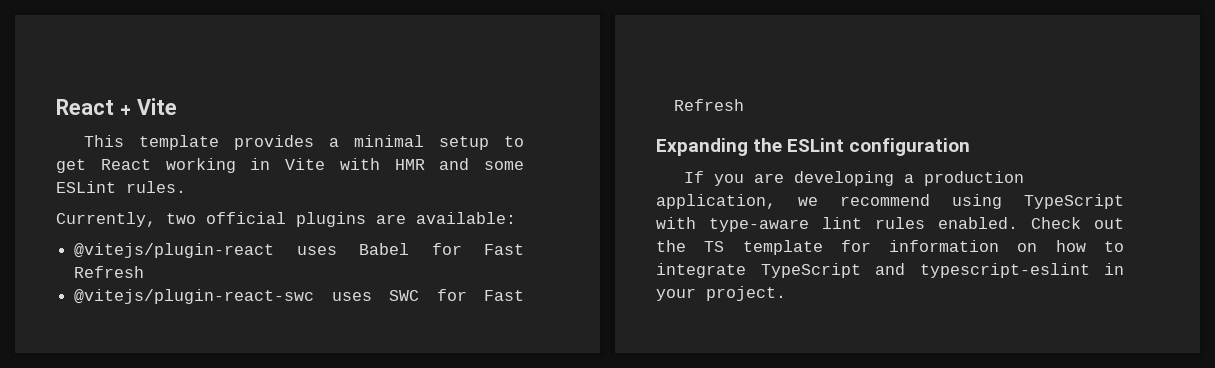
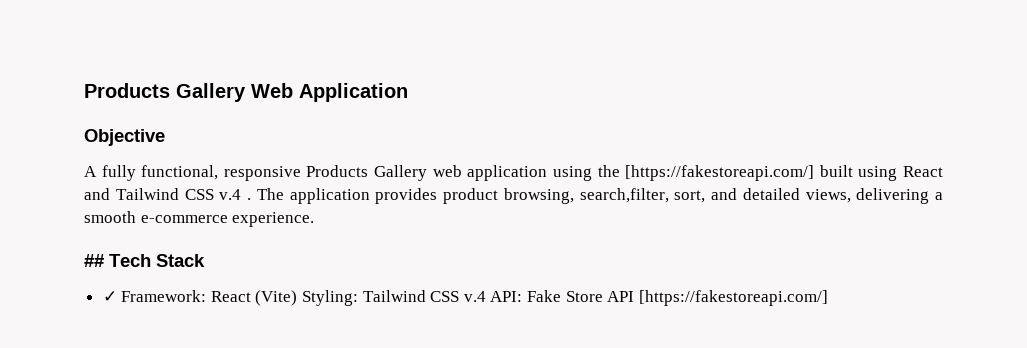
[56,98,177,115] [83,135,524,150] [56,158,524,173] [56,181,186,193] [56,212,516,227] [74,243,524,258] [74,266,145,278] [74,289,524,304] [674,99,745,111] [656,138,971,156] [683,171,1024,186] [656,194,1124,209] [656,217,1124,232] [656,240,1124,255] [656,263,1124,278] [656,286,786,301] React + Vite // This template provides a minimal setup to get React working in Vite with HMR and some ESLint rules. // Currently, two official plugins are available: // @vitejs/plugin-react uses Babel for Fast Refresh // @vitejs/plugin-react-swc uses SWC for Fast Refresh // Expanding the ESLint configuration // If you are developing a production application, we recommend using TypeScript with type-aware lint rules enabled. Check out the TS template for information on how to integrate TypeScript and typescript-eslint in your project. -> [84,83,408,102] [84,129,165,146] [84,165,943,181] [84,188,943,204] [84,211,315,227] [84,254,205,267] [102,290,828,306] Products Gallery Web Application // Objective // A fully functional, responsive Products Gallery web application using the [https://fakestoreapi.com/] built using React and Tailwind CSS v.4 . The application provides product browsing, search,filter, sort, and detailed views, delivering a smooth e-commerce experience. // ## Tech Stack // ✓ Framework: React (Vite) Styling: Tailwind CSS v.4 API: Fake Store API [https://fakestoreapi.com/]

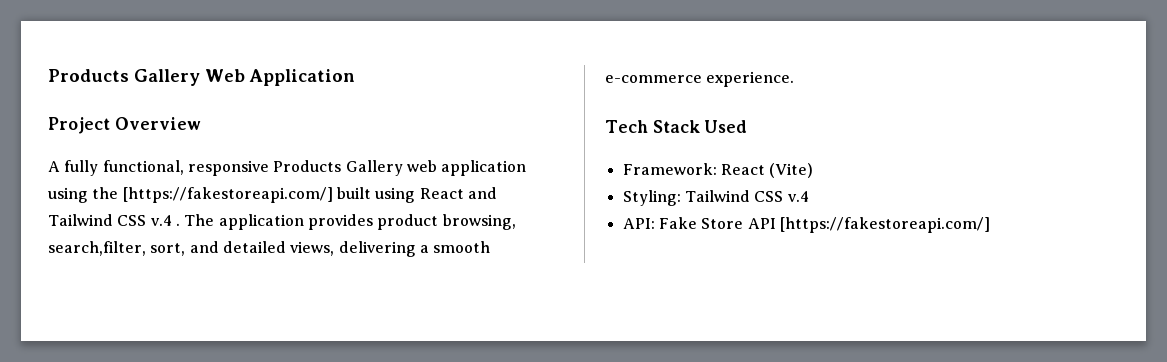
[84,129,165,146] Objective -> [48,117,201,134] Project Overview
[84,254,104,267] ## -> (795, 79) none
[102,291,117,302] // ✓ -> [704,120,748,133] Used //
(298, 298) none -> (814, 170) //
(486, 296) none -> (809, 196) //

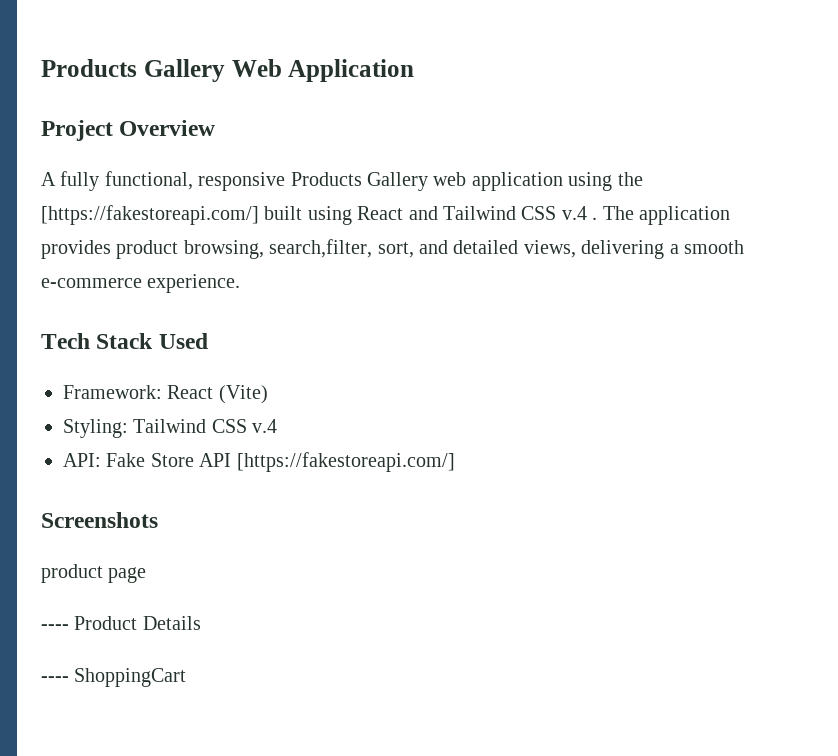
(990, 225) none -> [41,512,158,528] [41,564,147,583] [41,616,201,630] [41,668,187,687] // Screenshots // product page // ---- Product Details // ---- ShoppingCart

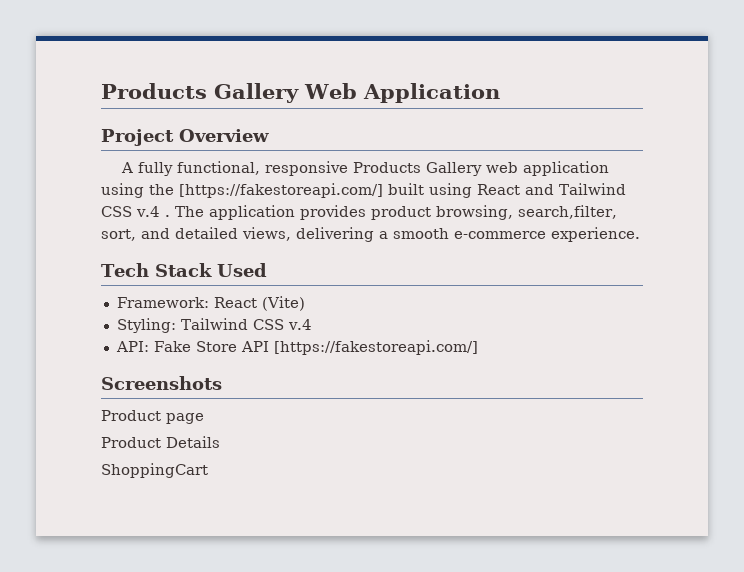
[41,564,103,583] product -> [101,410,161,421] Product
[41,624,69,630] ---- -> (204, 418) none
[41,676,69,682] ---- -> (220, 442) none

